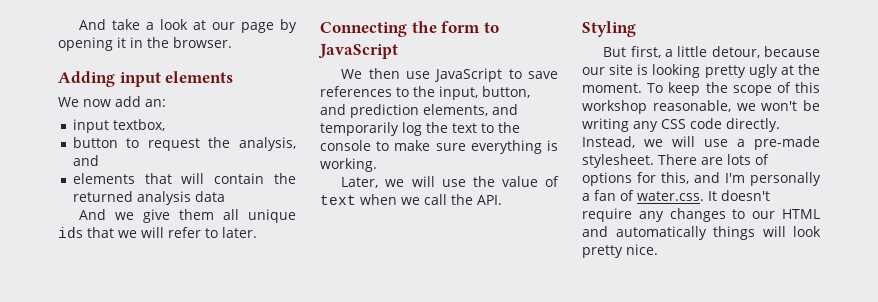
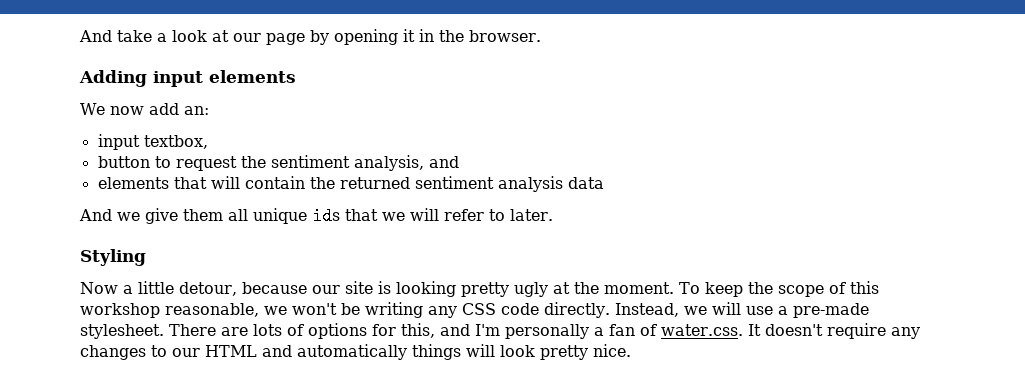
(231, 142) none -> [270,155,350,168] sentiment
(133, 196) none -> [414,176,494,189] sentiment
[320,21,499,37] [318,44,398,59] [341,68,558,82] [320,86,530,100] [320,104,518,118] [320,122,520,136] [320,140,558,154] [320,158,377,172] [341,176,559,188] [320,194,502,205] // Connecting the form to JavaScript // We then use JavaScript to save references to the input, button, and prediction elements, and temporarily log the text to the console to make sure everything is working. // Later, we will use the value of text when we call the API. -> (553, 215) none
[603,46,661,58] But first, -> [80,282,118,294] Now

